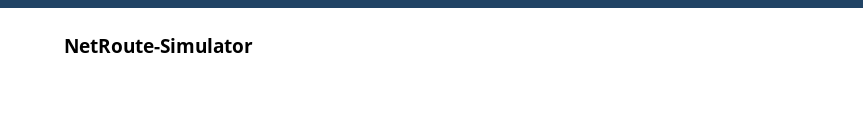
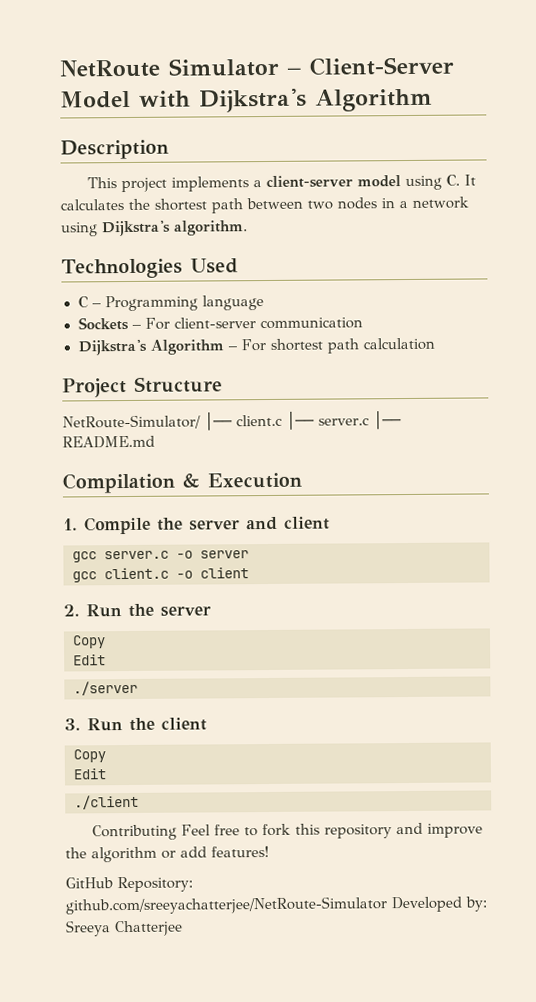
[64,38,253,53] NetRoute-Simulator -> [59,56,454,78] [60,88,433,113] [60,139,169,160] [87,173,477,193] [60,196,469,214] [61,220,248,237] [61,258,238,279] [77,295,264,312] [77,316,363,331] [77,337,435,356] [62,376,223,398] [62,410,402,431] [62,435,155,449] [62,472,302,494] [63,516,330,535] [72,550,249,563] [72,567,249,583] [63,603,211,618] [72,635,106,649] [73,654,106,666] [73,680,138,696] [64,717,207,732] [73,749,106,763] [73,768,106,780] [74,794,139,810] [92,822,484,841] [65,846,269,863] [65,876,193,893] [65,896,487,915] [65,920,183,937] NetRoute Simulator – Client-Server Model with Dijkstra's Algorithm // Description // This project implements a client-server model using C. It calculates the shortest path between two nodes in a network using Dijkstra's algorithm. // Technologies Used // C – Programming language // Sockets – For client-server communication // Dijkstra's Algorithm – For shortest path calculation // Project Structure // NetRoute-Simulator/ │── client.c │── server.c │── README.md // Compilation & Execution // 1. Compile the server and client // gcc server.c -o server // gcc client.c -o client // 2. Run the server // Copy // Edit // ./server // 3. Run the client // Copy // Edit // ./client // Contributing Feel free to fork this repository and improve the algorithm or add features! // GitHub Repository: github.com/sreeyachatterjee/NetRoute-Simulator Developed by: Sreeya Chatterjee

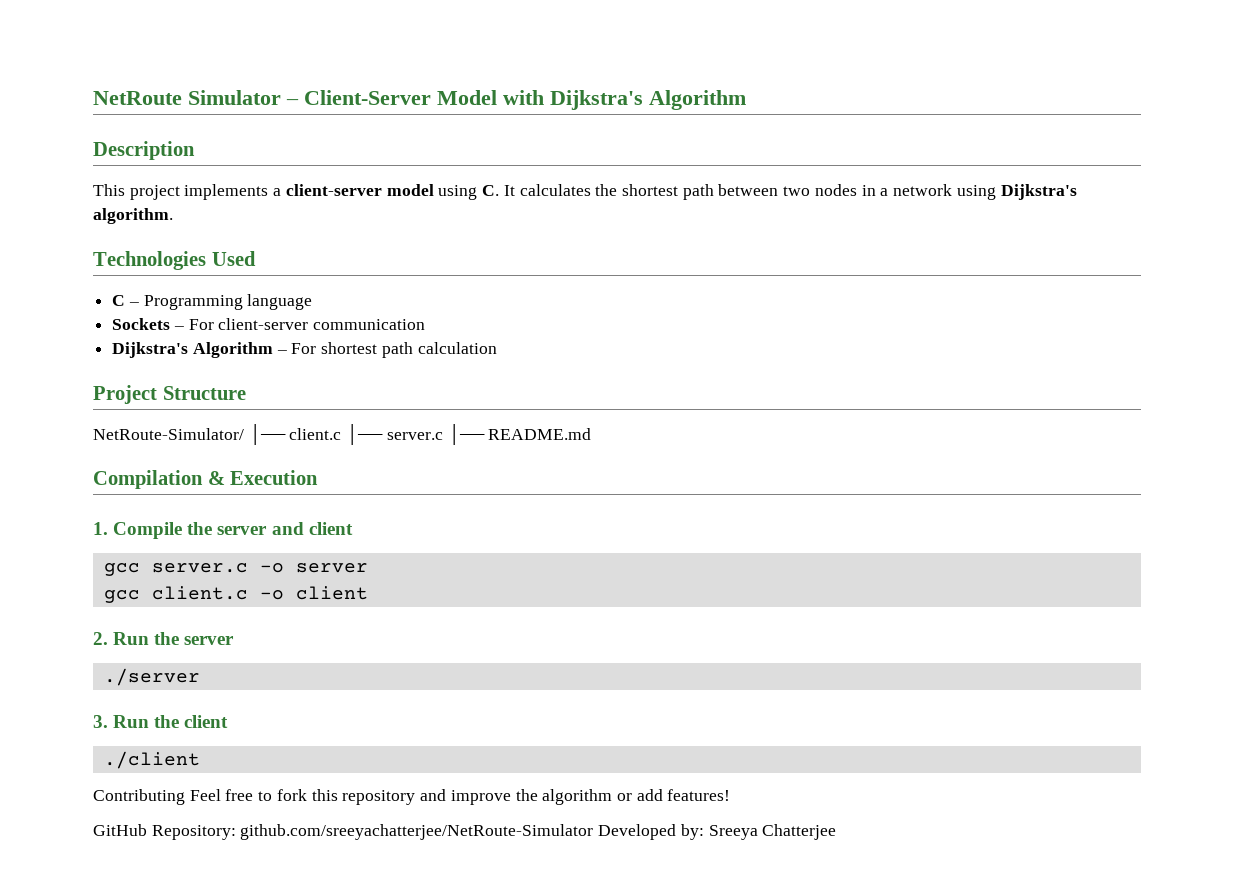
[72,635,106,649] [73,654,106,666] // Copy // Edit -> (235, 640) none
[73,749,106,763] [73,768,106,780] // Copy // Edit -> (229, 721) none

